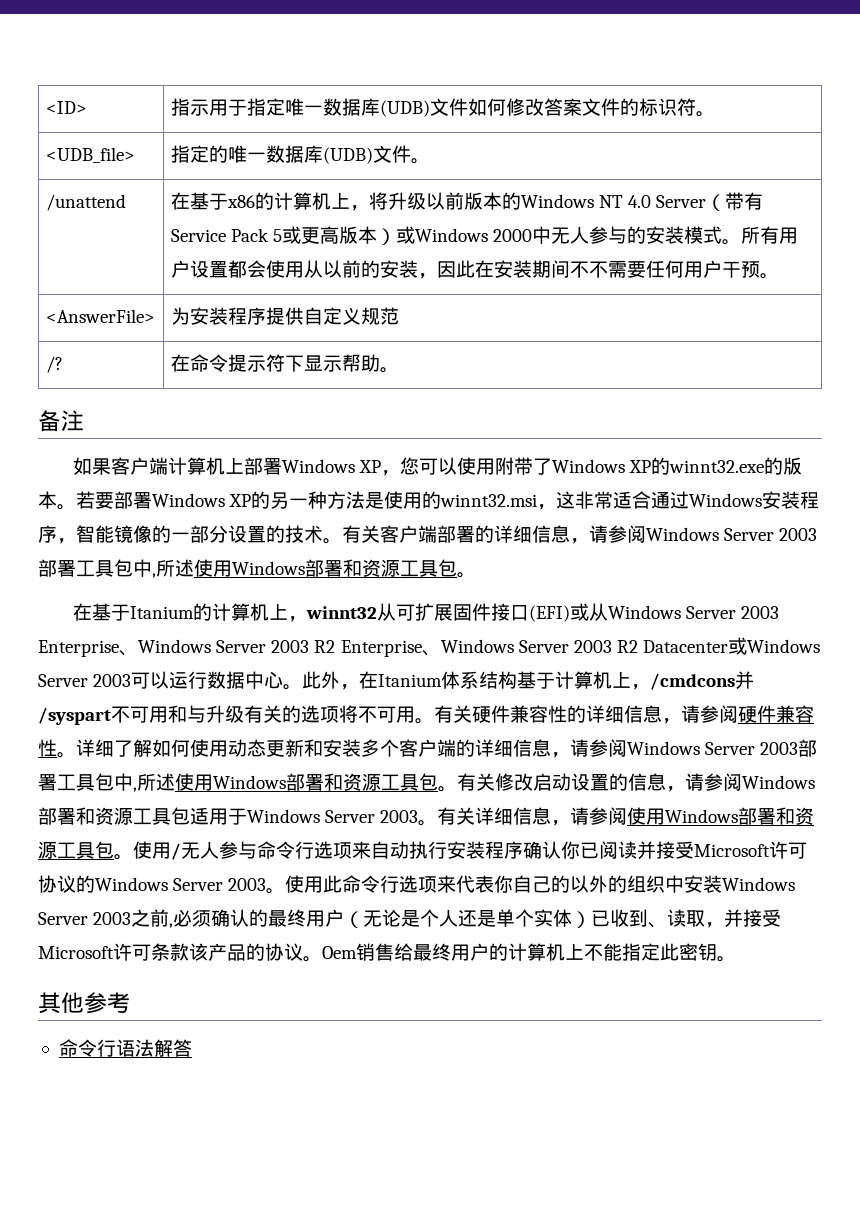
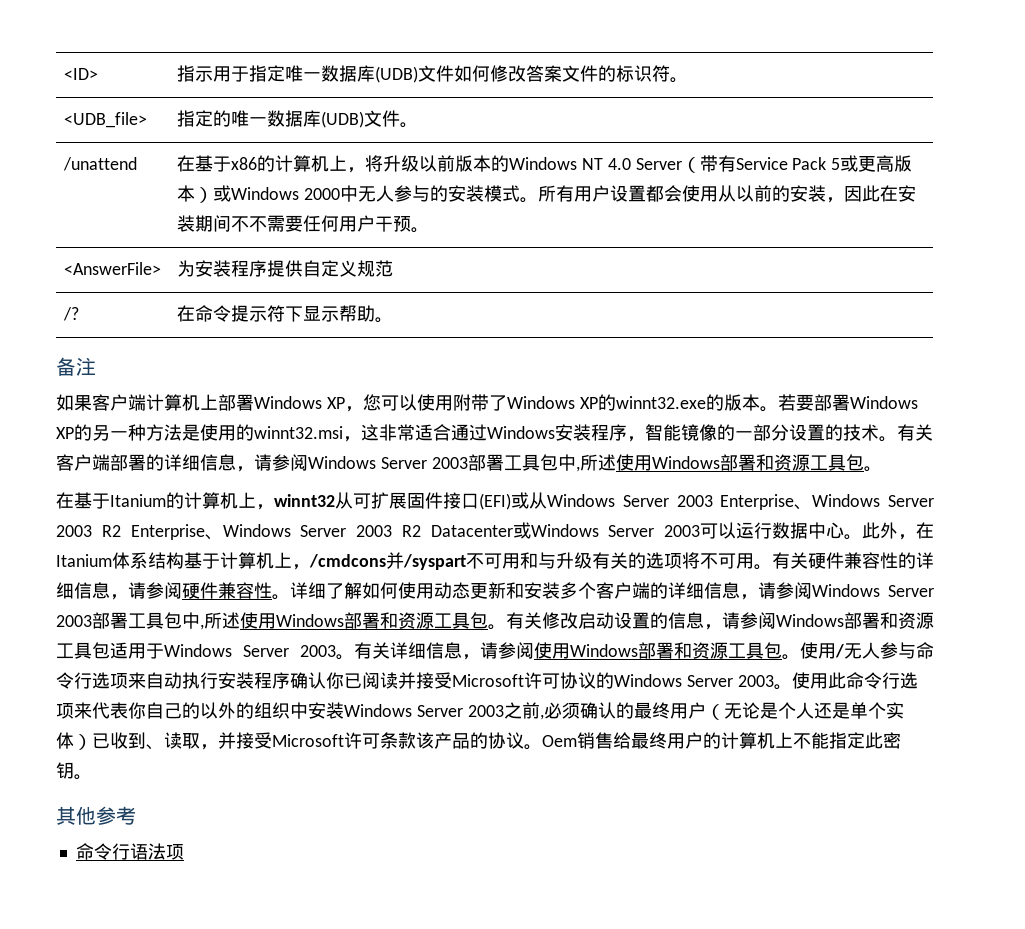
[153,1039,192,1057] 解答 -> [165,844,184,860] 项

